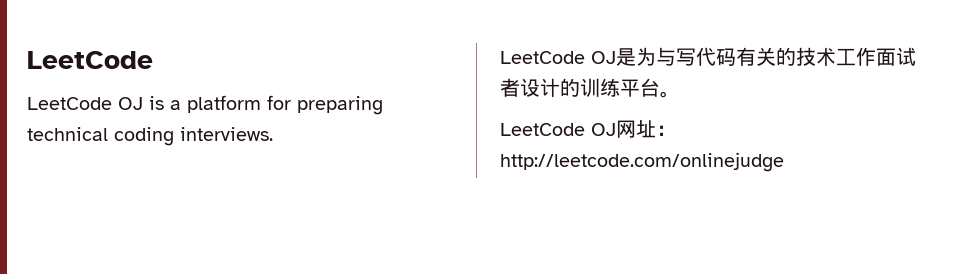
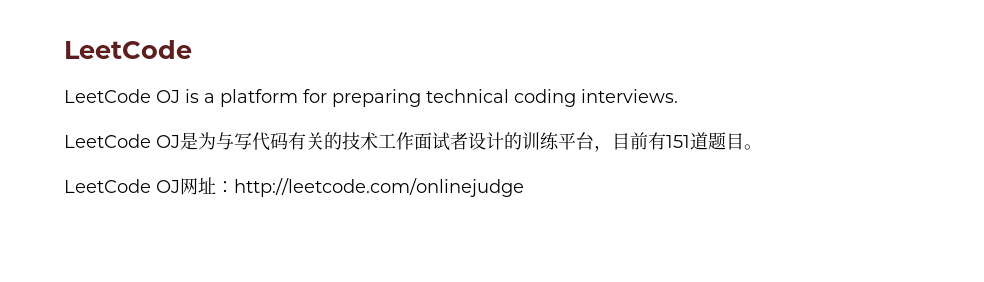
(660, 87) none -> [594,132,744,152] ，目前有151道题目

